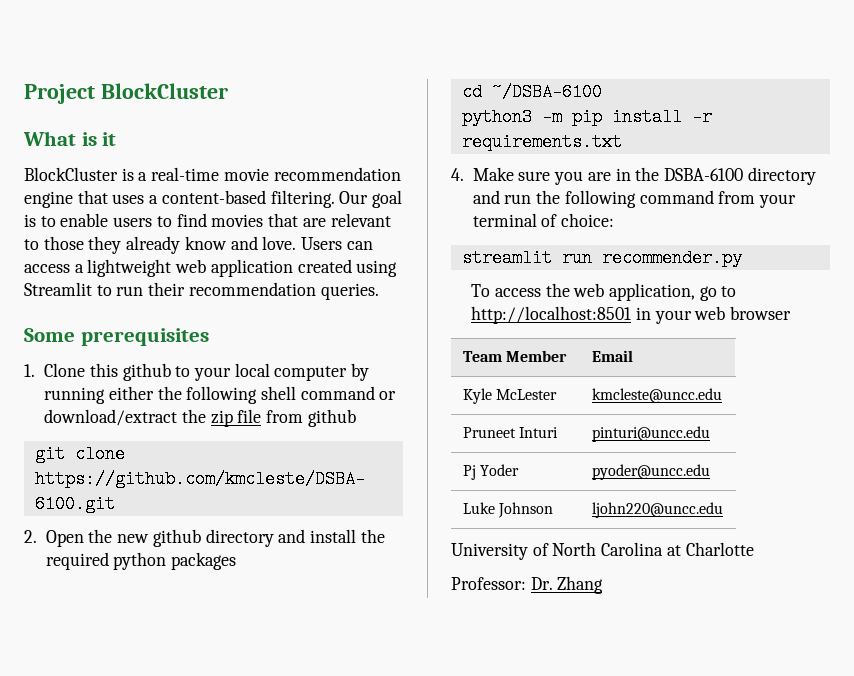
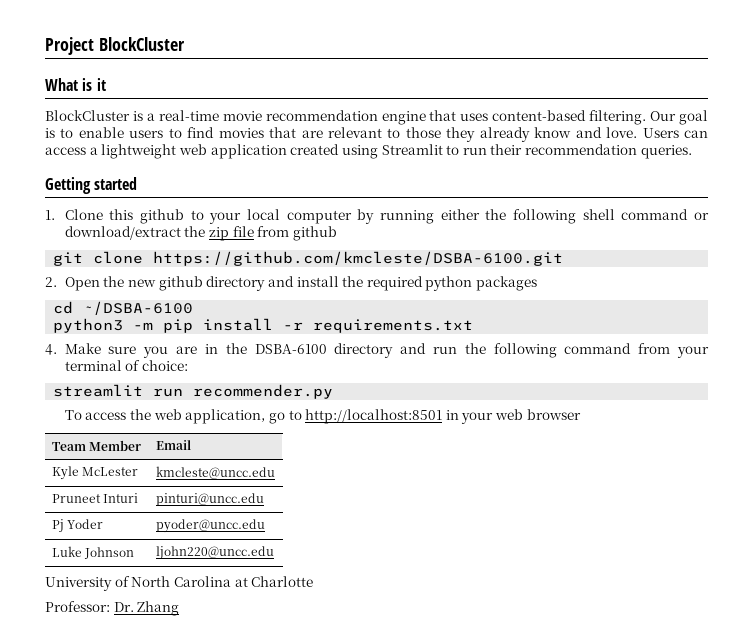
[149,195,159,204] a -> (489, 117) none
[24,328,209,346] Some prerequisites -> [45,177,138,194] Getting started

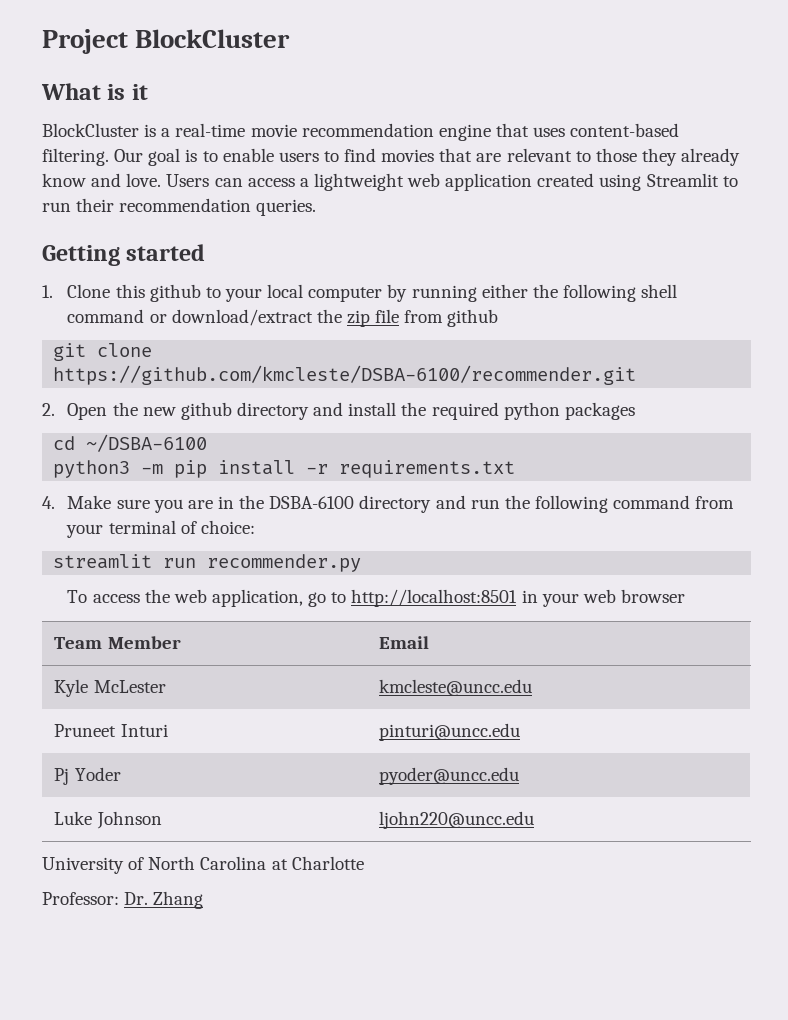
[153,251,564,266] https://github.com/kmcleste/DSBA-6100.git -> [53,365,637,385] https://github.com/kmcleste/DSBA-6100/recommender.git

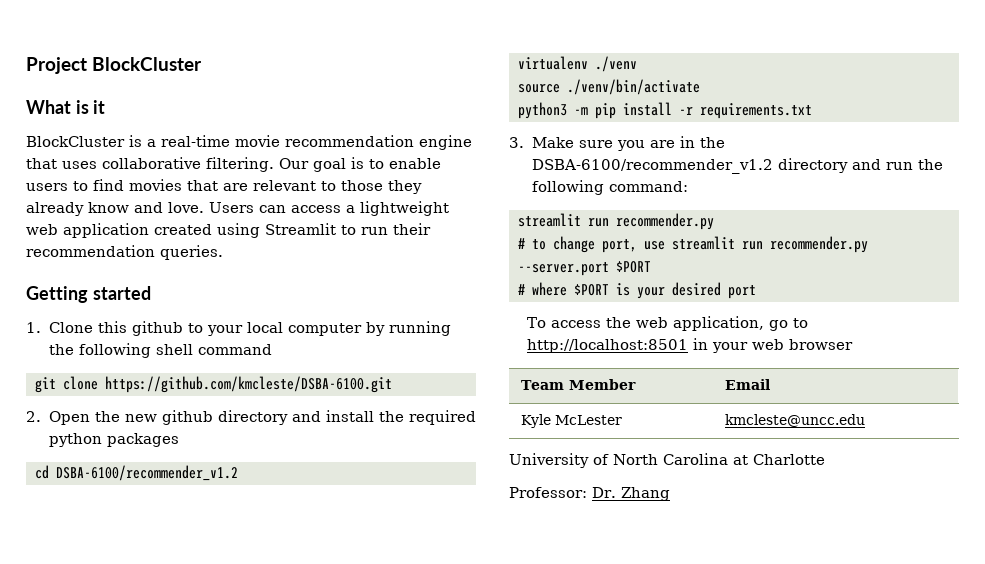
[570,123,680,137] content-based -> [102,157,201,169] collaborative
[481,284,528,298] either -> (451, 328) none
[149,309,499,327] or download/extract the zip file from github -> (272, 349) none
[53,365,637,385] https://github.com/kmcleste/DSBA-6100/recommender.git -> [105,376,392,393] https://github.com/kmcleste/DSBA-6100.git
[86,434,208,452] ~/DSBA-6100 -> [56,465,238,481] [518,56,637,72] [518,79,700,95] DSBA-6100/recommender_v1.2 // virtualenv ./venv // source ./venv/bin/activate
[42,496,55,509] 4. -> [509,137,524,148] 3.
[269,496,355,509] DSBA-6100 -> [531,159,773,174] DSBA-6100/recommender_v1.2
[613,495,735,509] [66,520,255,538] [53,554,362,572] command from your terminal of choice: // streamlit run recommender.py -> [608,181,688,192] [518,213,714,230] [518,236,868,253] [518,261,651,276] [518,282,756,299] command: // streamlit run recommender.py // # to change port, use streamlit run recommender.py --server.port $PORT // # where $PORT is your desired port
[54,724,168,737] [379,723,521,741] [54,767,121,785] [379,767,520,785] [54,811,162,829] [379,811,535,829] // Pruneet Inturi | pinturi@uncc.edu // Pj Yoder | pyoder@uncc.edu // Luke Johnson | ljohn220@uncc.edu -> (865, 420) none

